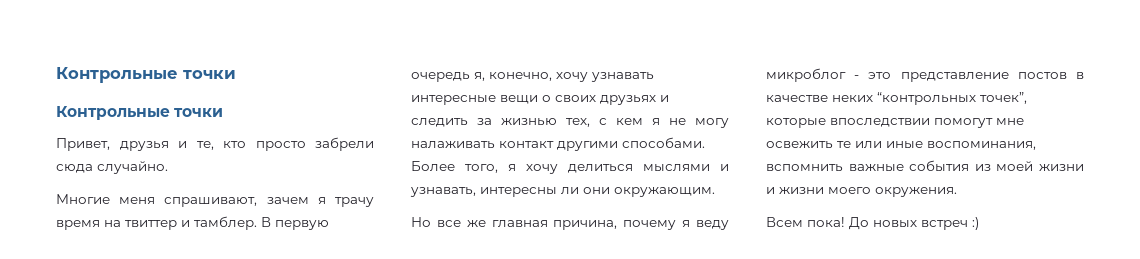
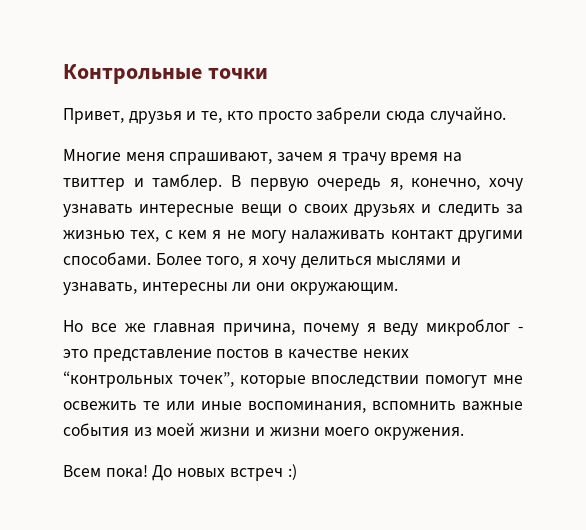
[56,67,236,83] [56,106,224,120] Контрольные точки // Контрольные точки -> [63,64,268,84] Контрольные точки

